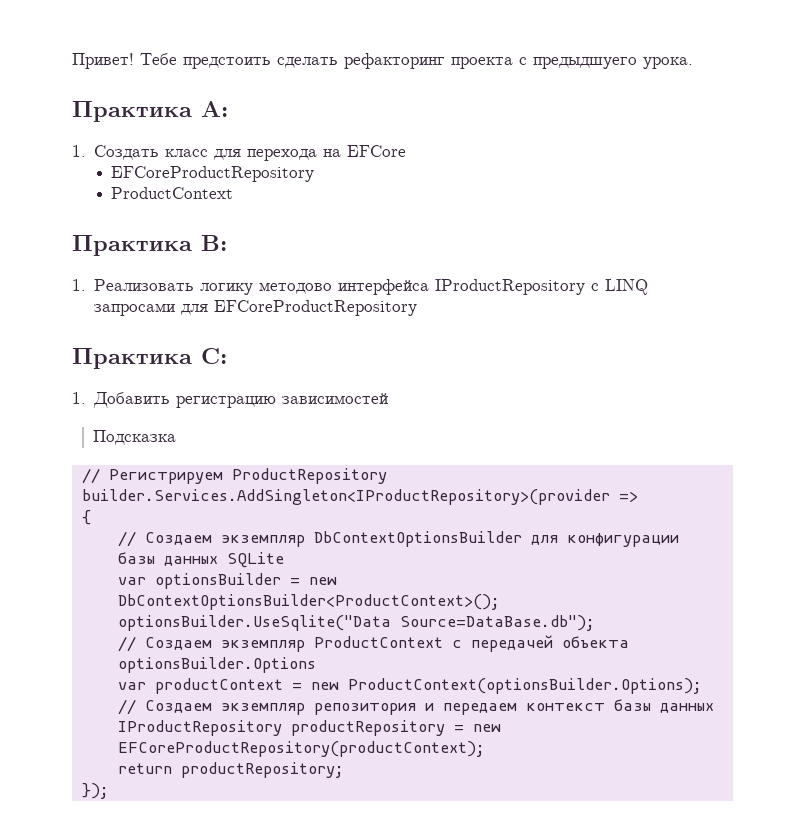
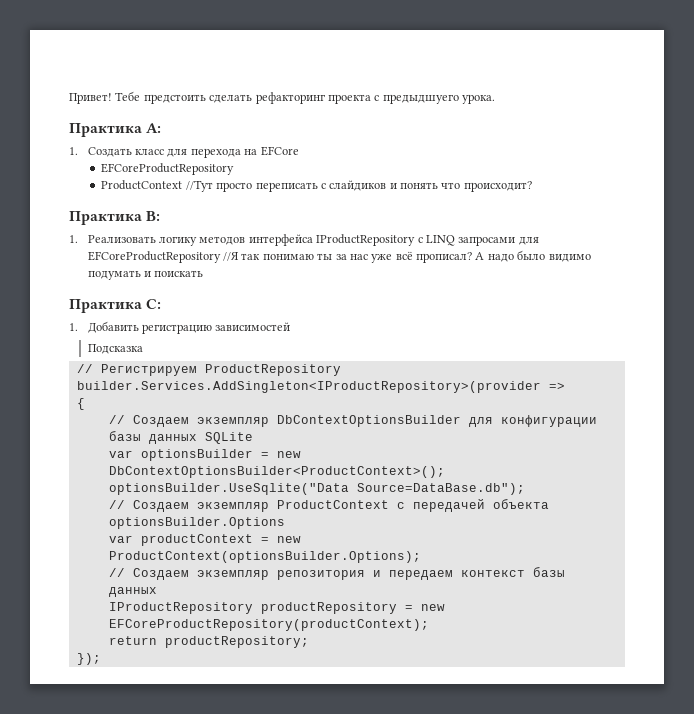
(234, 193) none -> [185,180,532,192] //Тут просто переписать с слайдиков и понять что происходит?
[259,282,333,294] методово -> [199,236,246,245] методов
(418, 308) none -> [223,250,591,263] [87,270,204,280] //Я так понимаю ты за нас уже всё прописал? А надо было видимо подумать и поискать

